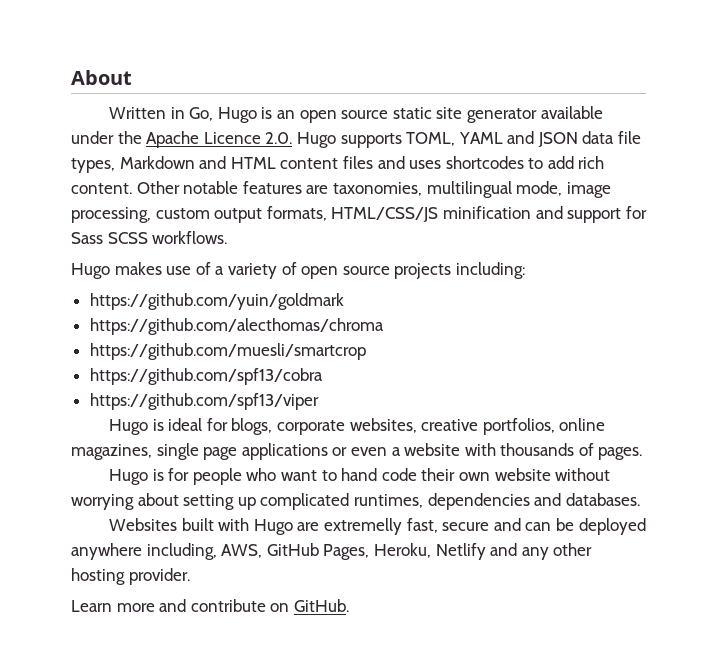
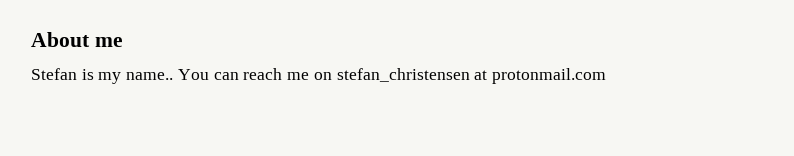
[109,106,603,123] [71,131,642,148] [71,156,605,173] [71,181,611,198] [71,206,647,223] [71,231,228,244] [71,262,525,279] [89,293,344,310] [89,318,384,335] [89,343,366,360] [89,368,323,385] [89,393,319,410] [109,418,606,435] [71,443,643,460] [109,468,611,485] [71,493,640,510] [109,518,646,535] [71,543,593,560] [71,568,190,585] [71,599,349,612] // Written in Go, Hugo is an open source static site generator available under the Apache Licence 2.0. Hugo supports TOML, YAML and JSON data file types, Markdown and HTML content files and uses shortcodes to add rich content. Other notable features are taxonomies, multilingual mode, image processing, custom output formats, HTML/CSS/JS minification and support for Sass SCSS workflows. // Hugo makes use of a variety of open source projects including: // https://github.com/yuin/goldmark // https://github.com/alecthomas/chroma // https://github.com/muesli/smartcrop // https://github.com/spf13/cobra // https://github.com/spf13/viper // Hugo is ideal for blogs, corporate websites, creative portfolios, online magazines, single page applications or even a website with thousands of pages. // Hugo is for people who want to hand code their own website without worrying about setting up complicated runtimes, dependencies and databases. // Websites built with Hugo are extremelly fast, secure and can be deployed anywhere including, AWS, GitHub Pages, Heroku, Netlify and any other hosting provider. // Learn more and contribute on GitHub. -> [94,37,123,47] [31,68,606,84] me // Stefan is my name.. You can reach me on stefan_christensen at protonmail.com

